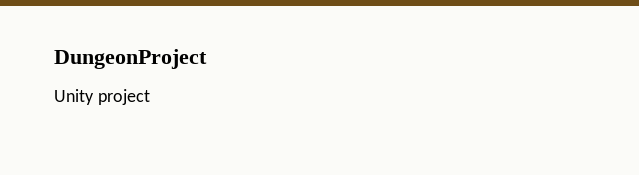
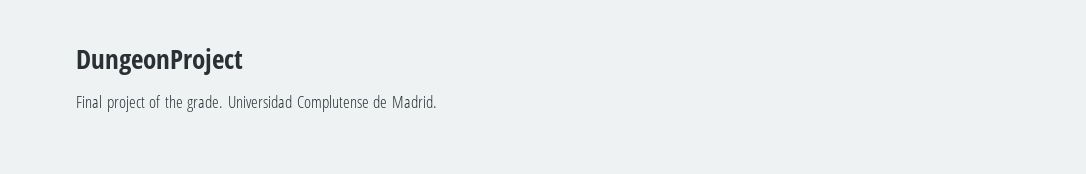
[54,89,150,105] Unity project -> [76,95,437,112] Final project of the grade. Universidad Complutense de Madrid.

